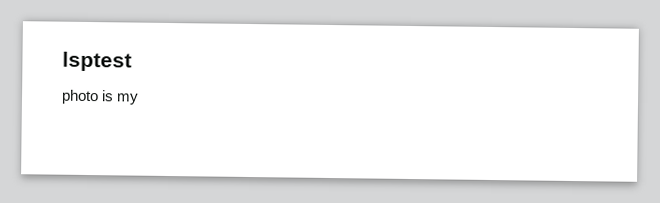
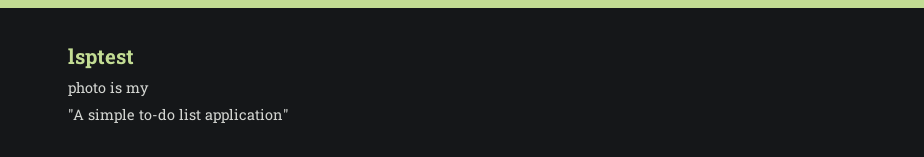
(140, 99) none -> [68,108,288,123] // "A simple to-do list application"

